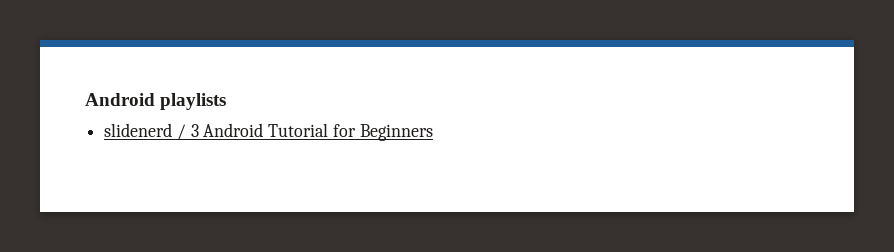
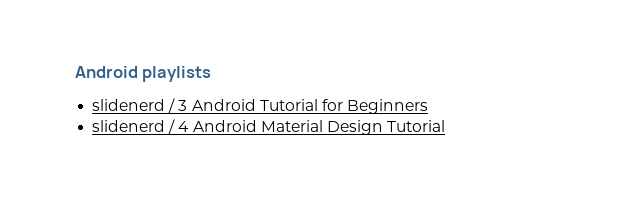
(433, 132) none -> [92,119,446,135] // slidenerd / 4 Android Material Design Tutorial

